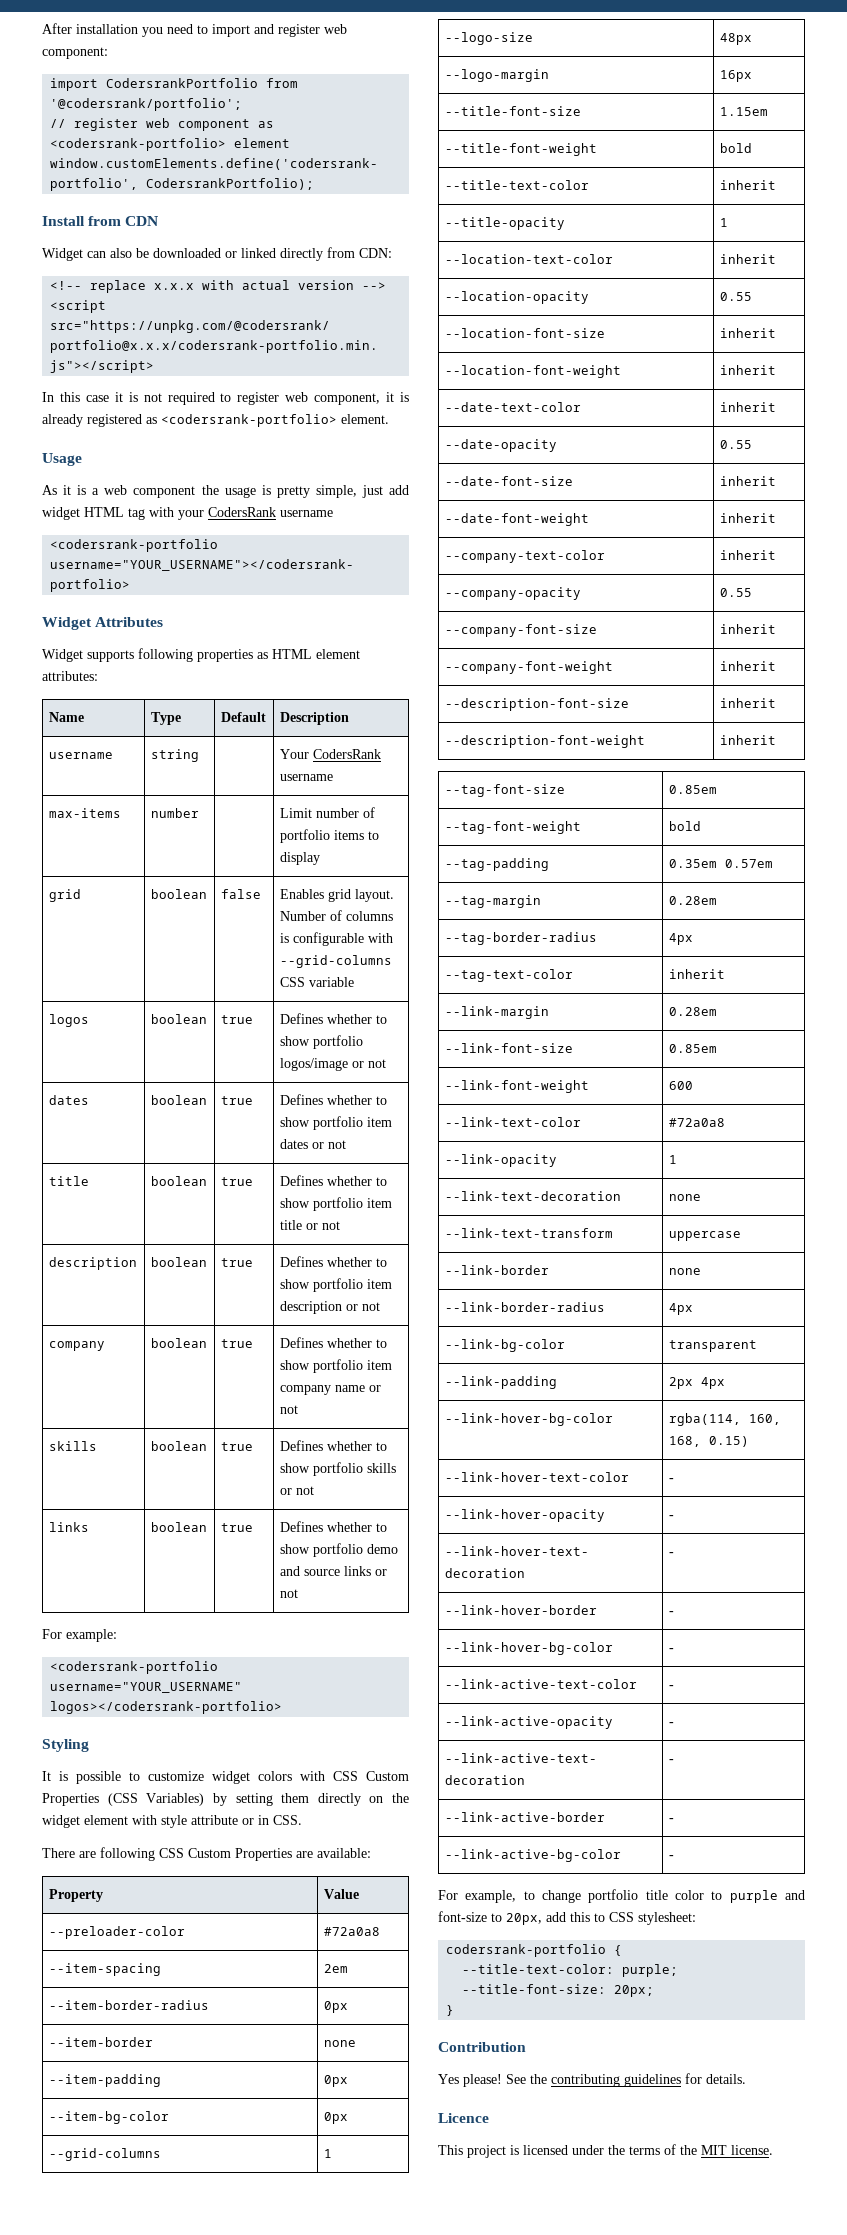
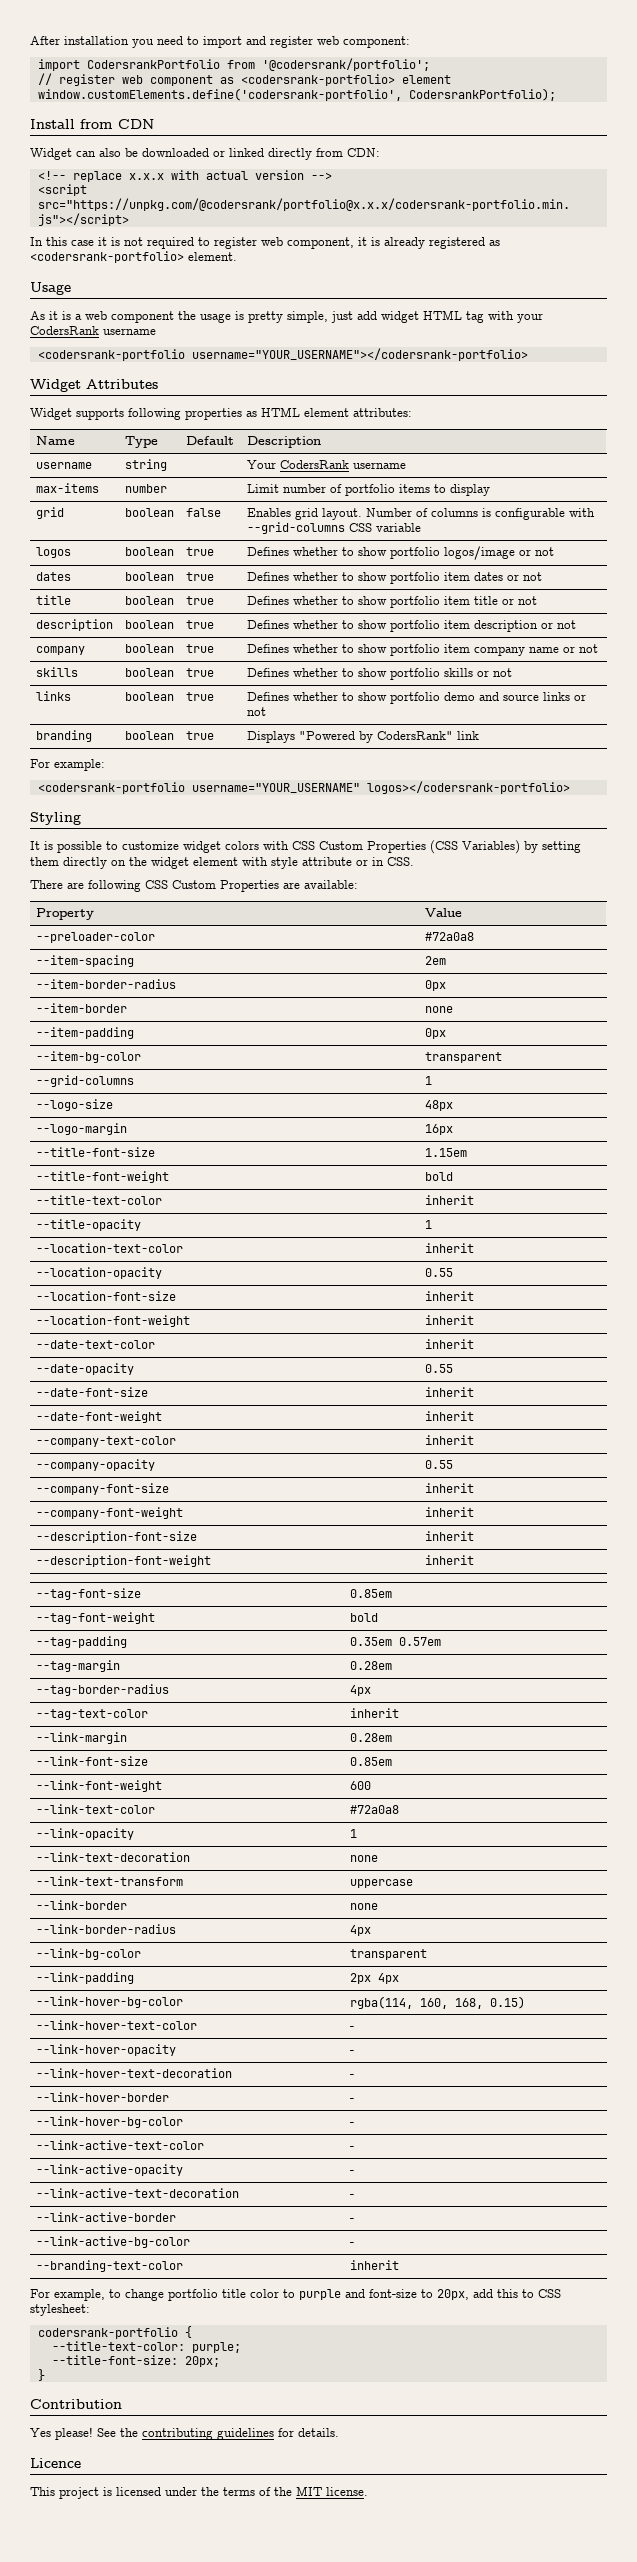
(298, 1593) none -> [35,730,92,742] [124,731,174,740] [185,731,214,740] [246,731,479,743] // branding | boolean | true | Displays "Powered by CodersRank" link
[323,2112,348,2124] 0px -> [424,1052,502,1063] transparent
(674, 1857) none -> [35,2260,183,2272] [349,2260,399,2270] // --branding-text-color | inherit

